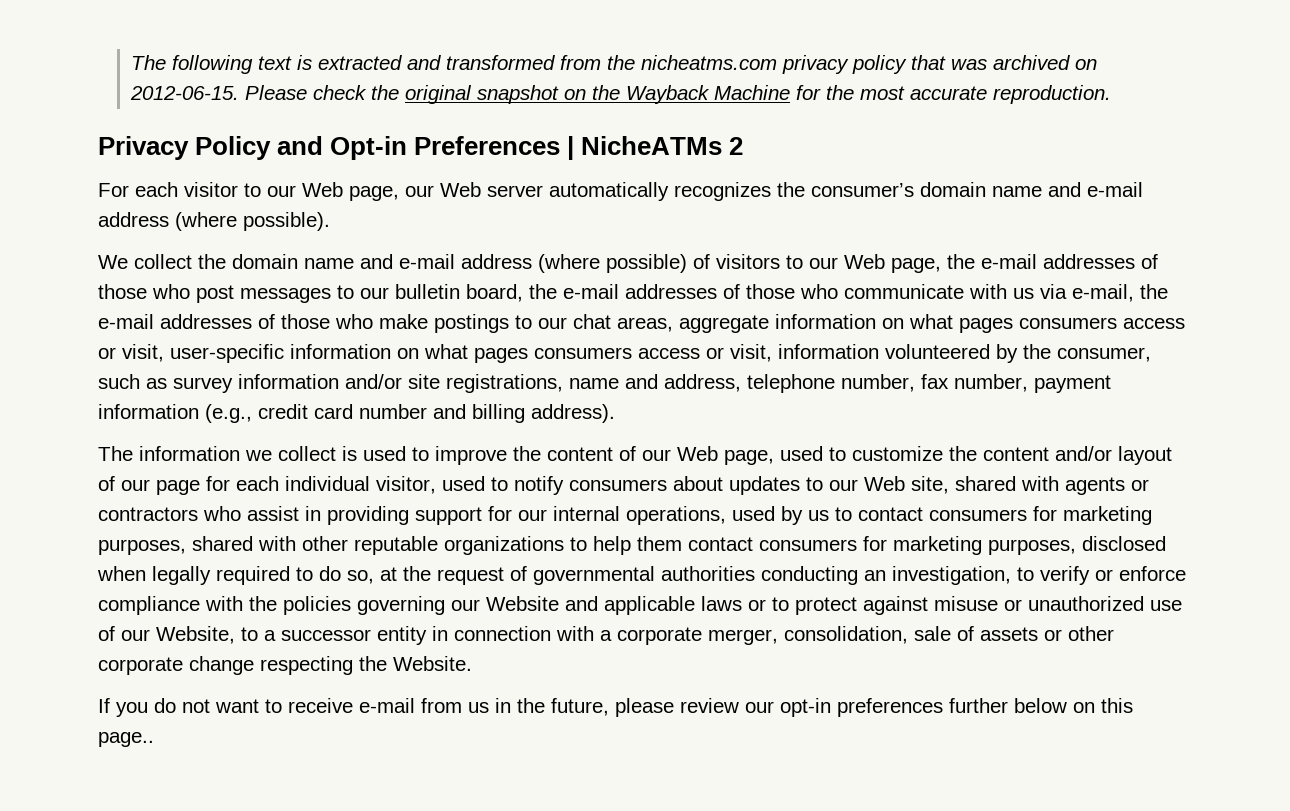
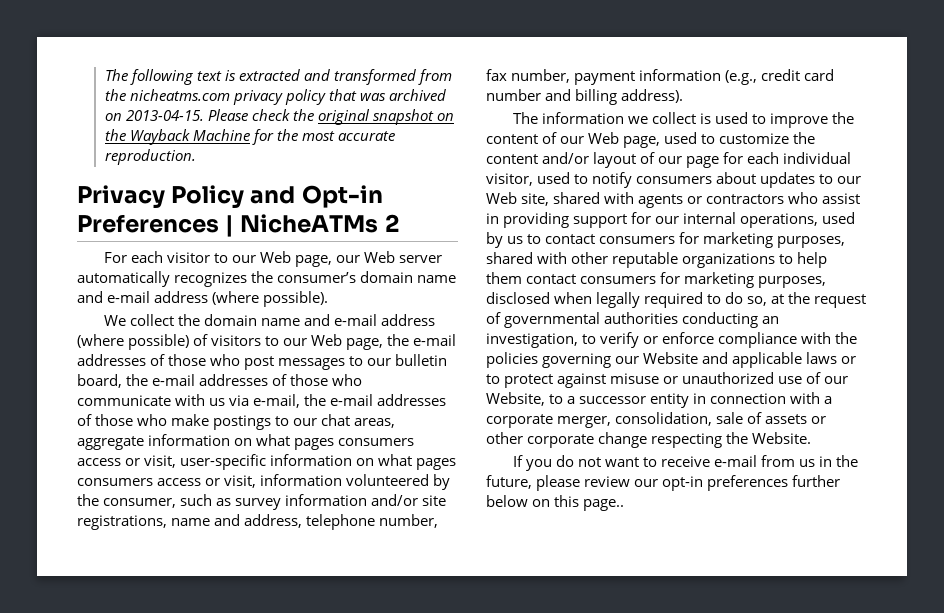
[130,86,240,100] 2012-06-15. -> [125,110,204,121] 2013-04-15.

